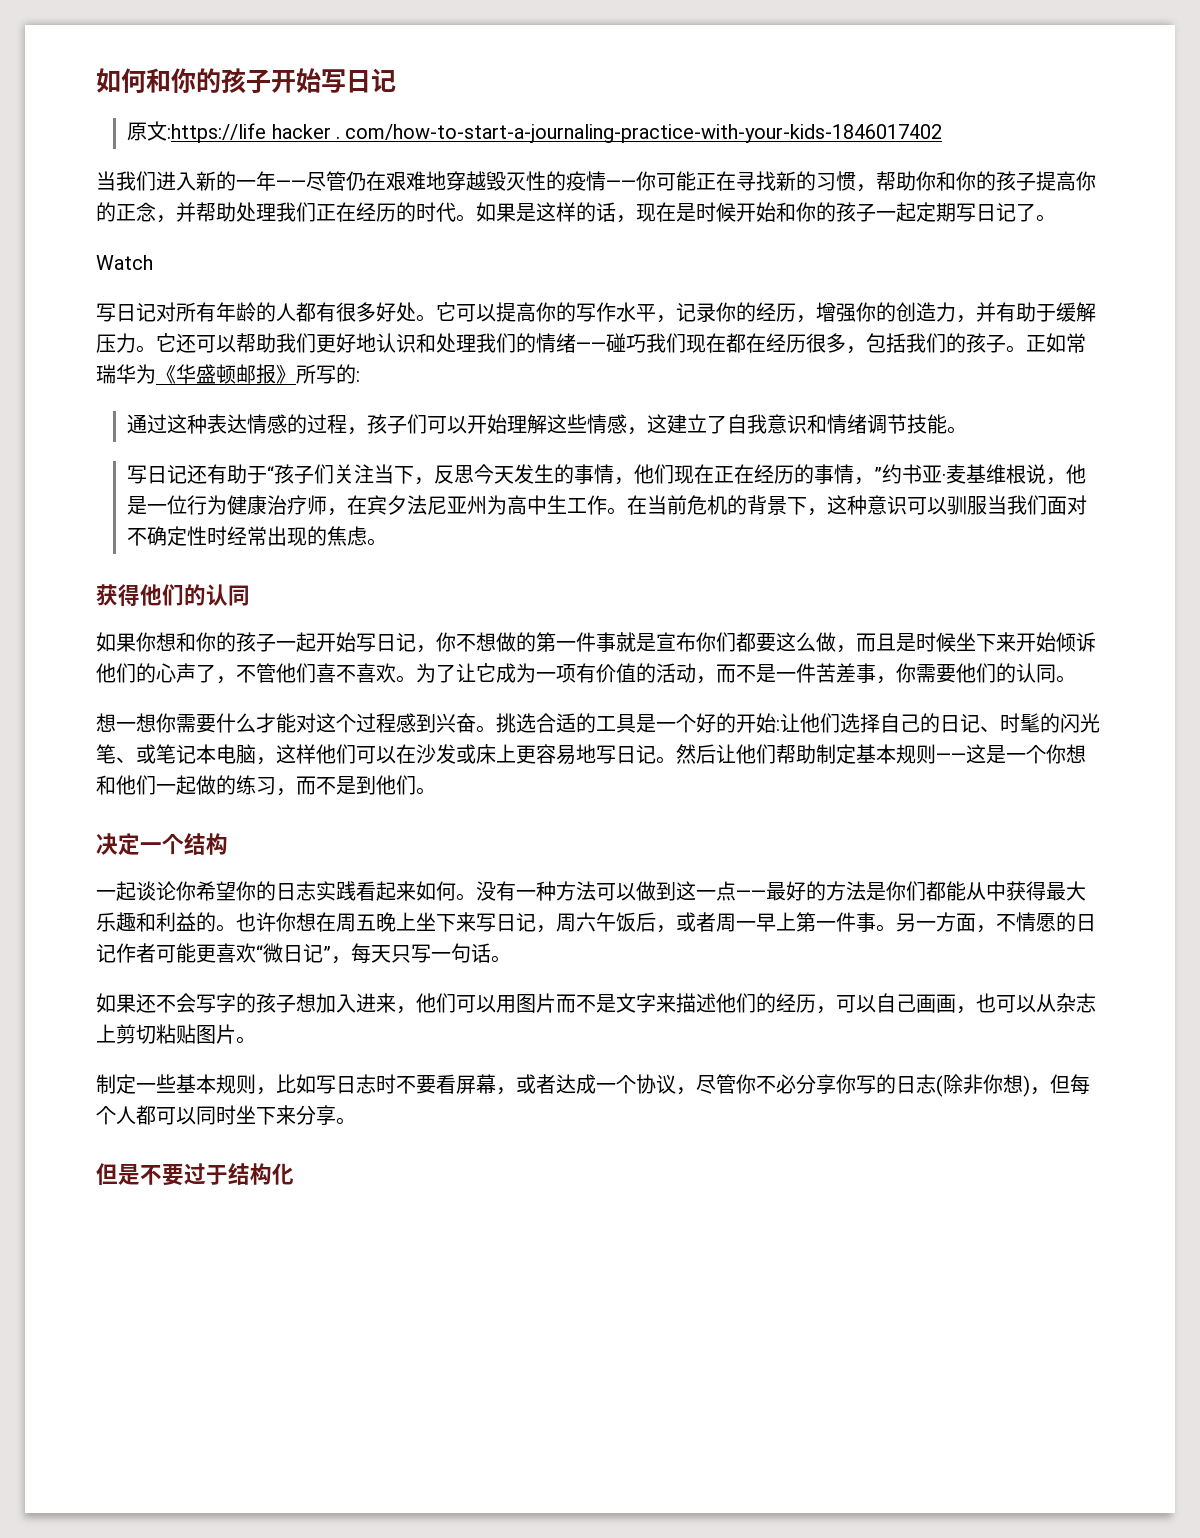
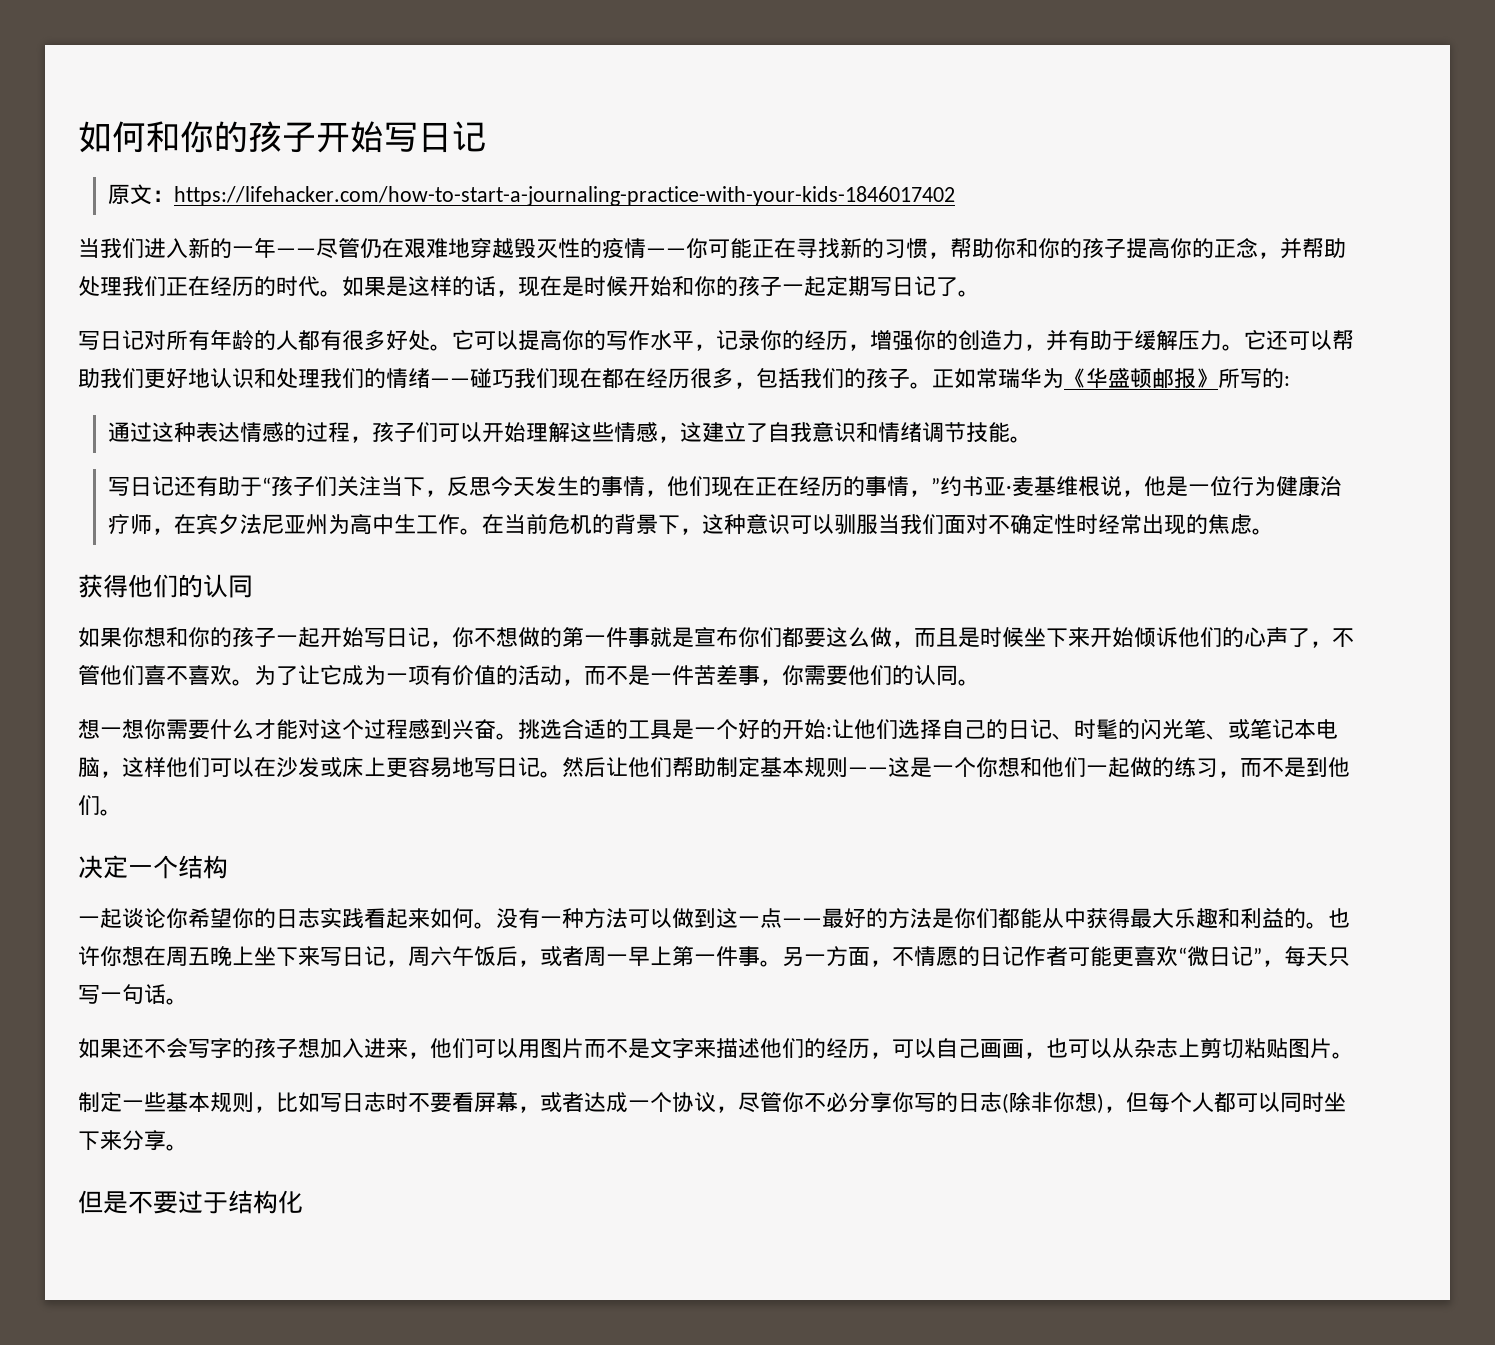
[167,123,943,143] :https://life hacker . com/how-to-start-a-journaling-practice-with-your-kids-1846017402 -> [152,186,956,206] ：https://lifehacker.com/how-to-start-a-journaling-practice-with-your-kids-1846017402
[96,255,153,270] // Watch -> (980, 293) none

